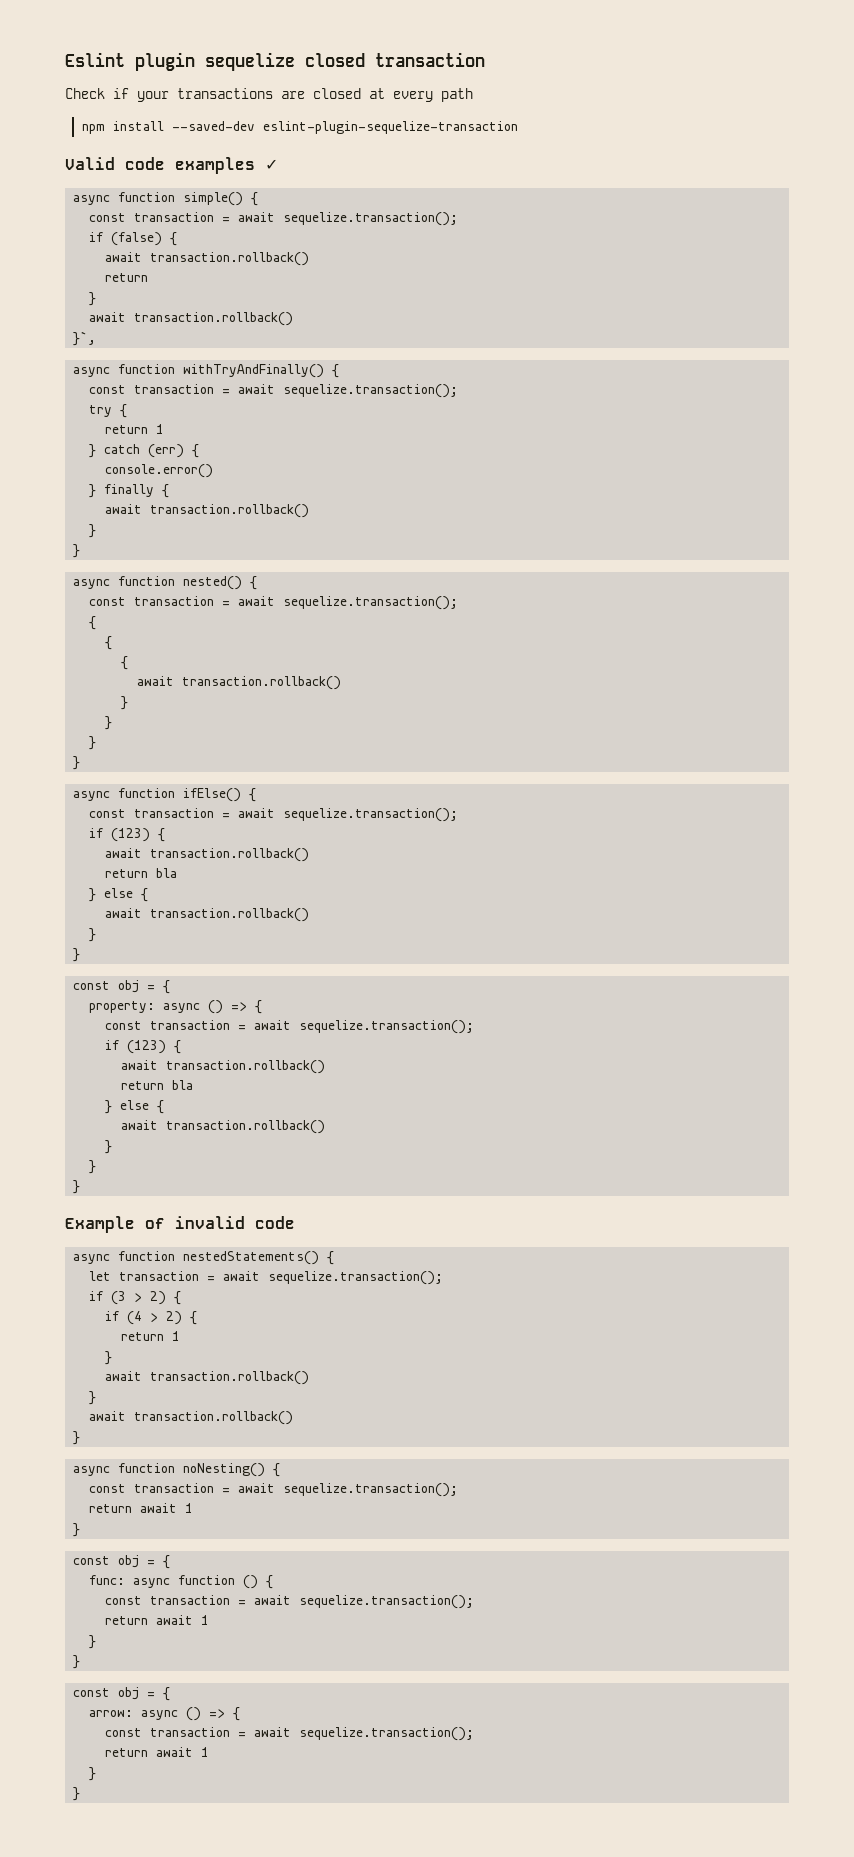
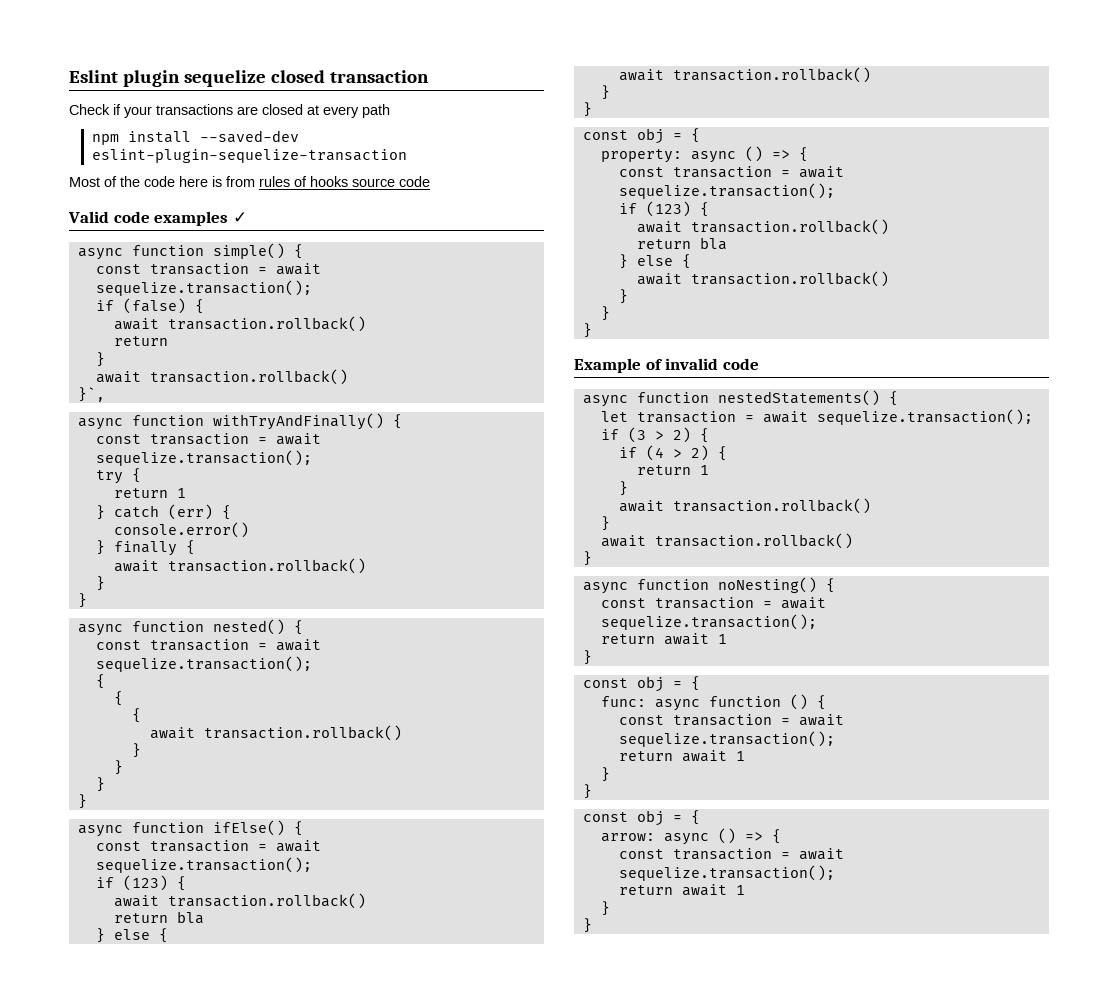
(518, 127) none -> [69,176,430,187] // Most of the code here is from rules of hooks source code

